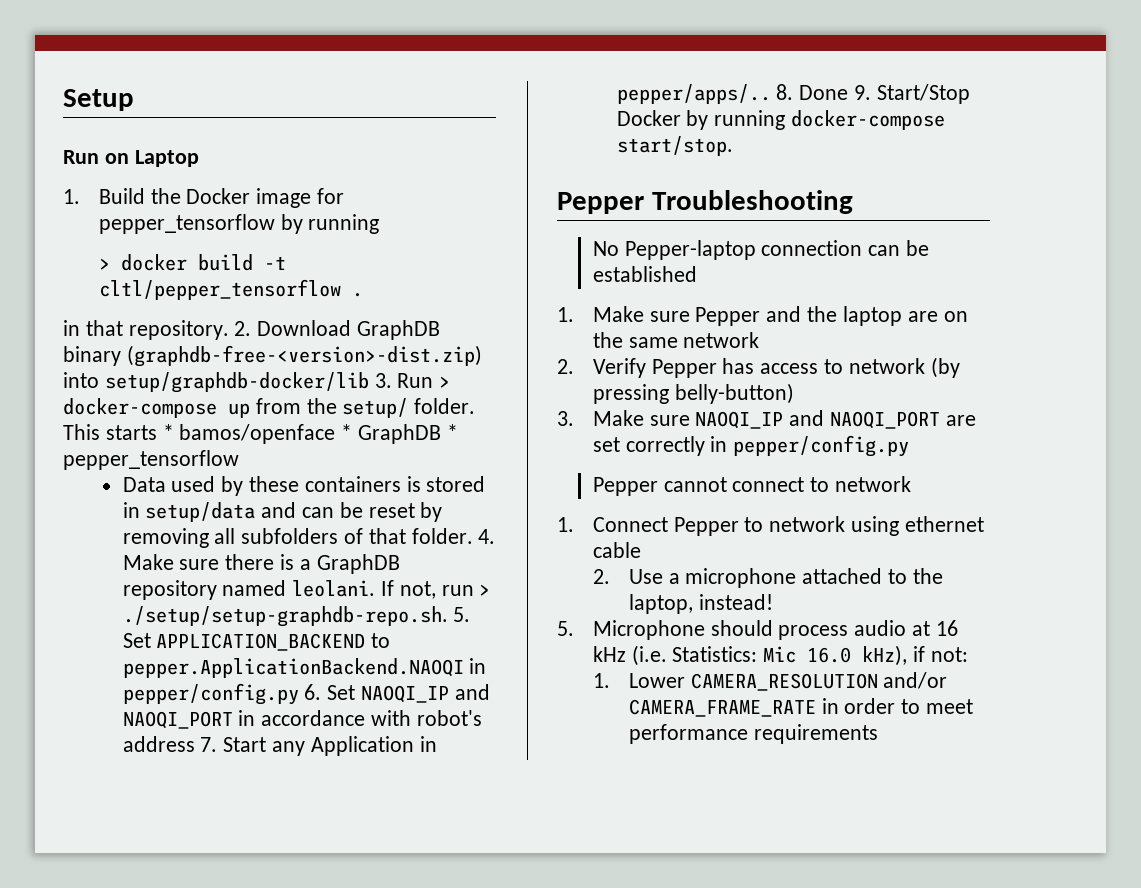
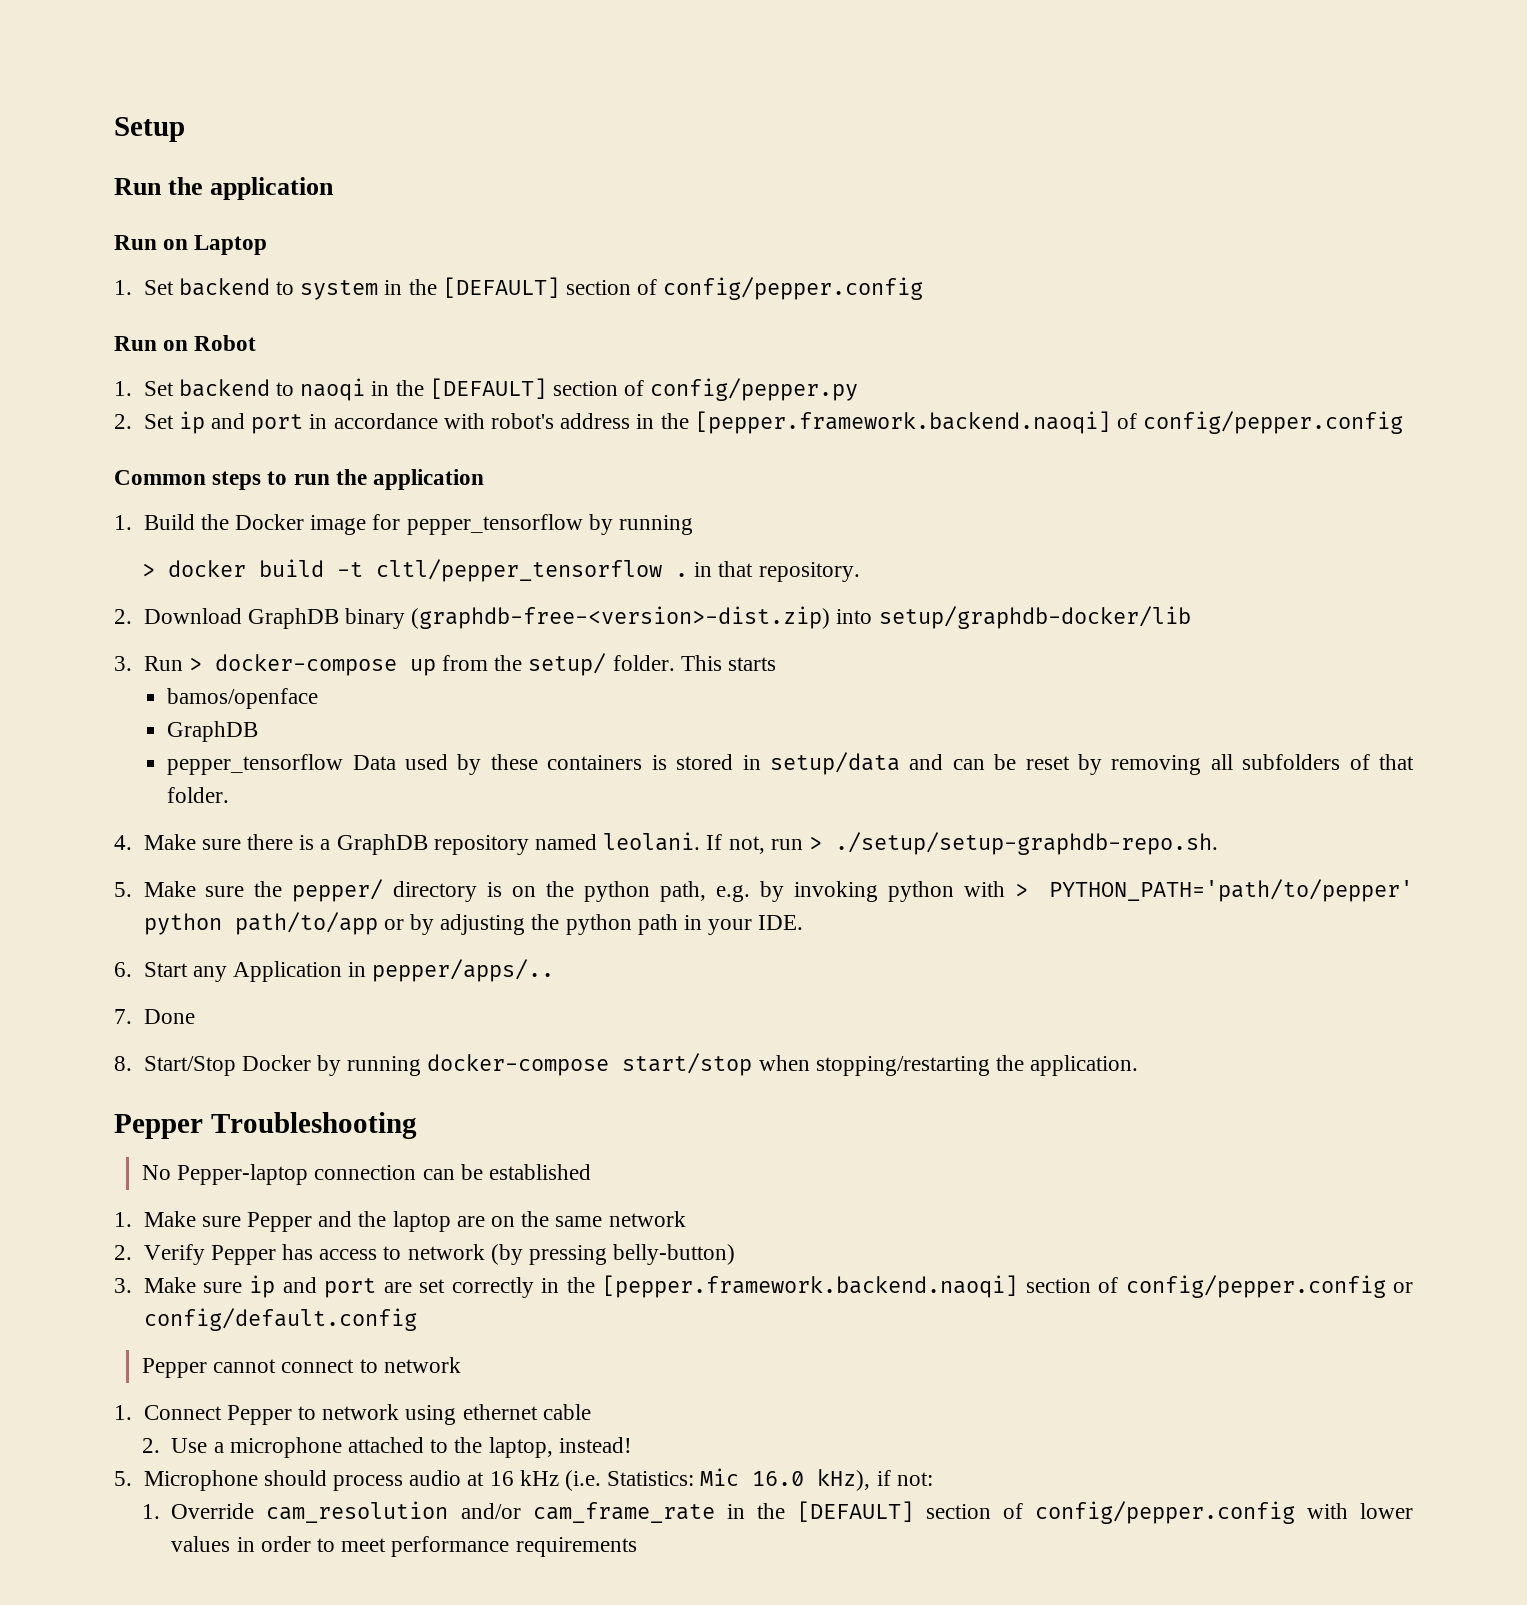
(134, 100) none -> [114,177,335,200] // Run the application
(199, 158) none -> [114,277,924,300] [114,335,257,351] [114,378,859,401] [114,411,1404,434] [114,469,485,490] // 1. Set backend to system in the [DEFAULT] section of config/pepper.config // Run on Robot // 1. Set backend to naoqi in the [DEFAULT] section of config/pepper.py // 2. Set ip and port in accordance with robot's address in the [pepper.framework.backend.naoqi] of config/pepper.config // Common steps to run the application
(363, 295) // -> (688, 575) none
(229, 330) none -> (860, 572) //
(369, 382) none -> (1191, 617) //
[162,424,174,440] * -> (776, 664) //
[341,424,458,444] [63,450,239,470] * GraphDB * pepper_tensorflow // -> [167,721,259,742] [167,754,344,775] // GraphDB // pepper_tensorflow
(473, 536) none -> (230, 795) //
[453,607,471,622] [122,633,391,651] [122,658,487,678] [122,683,490,705] [122,710,482,729] [122,736,218,752] 5. Set APPLICATION_BACKEND to pepper.ApplicationBackend.NAOQI in pepper/config.py 6. Set NAOQI_IP and NAOQI_PORT in accordance with robot's address 7. -> [114,879,1413,902] [143,912,804,935] [114,962,132,977] // 5. Make sure the pepper/ directory is on the python path, e.g. by invoking python with > PYTHON_PATH='path/to/pepper' python path/to/app or by adjusting the python path in your IDE. // 6.
[776,84,794,100] 8. -> [114,1009,132,1024] // 7.
[853,85,871,100] 9. -> [114,1056,132,1071] // 8.
[616,136,733,156] start/stop. -> [622,1053,1139,1076] start/stop when stopping/restarting the application.
[695,410,941,429] NAOQI_IP and NAOQI_PORT -> [249,1275,377,1298] ip and port
[733,435,910,457] pepper/config.py -> [566,1275,1413,1298] [143,1308,417,1331] the [pepper.framework.backend.naoqi] section of config/pepper.config or config/default.config
[628,672,948,691] [628,699,816,717] Lower CAMERA_RESOLUTION and/or CAMERA_FRAME_RATE -> [171,1501,1413,1524] [171,1536,231,1552] Override cam_resolution and/or cam_frame_rate in the [DEFAULT] section of config/pepper.config with lower values

